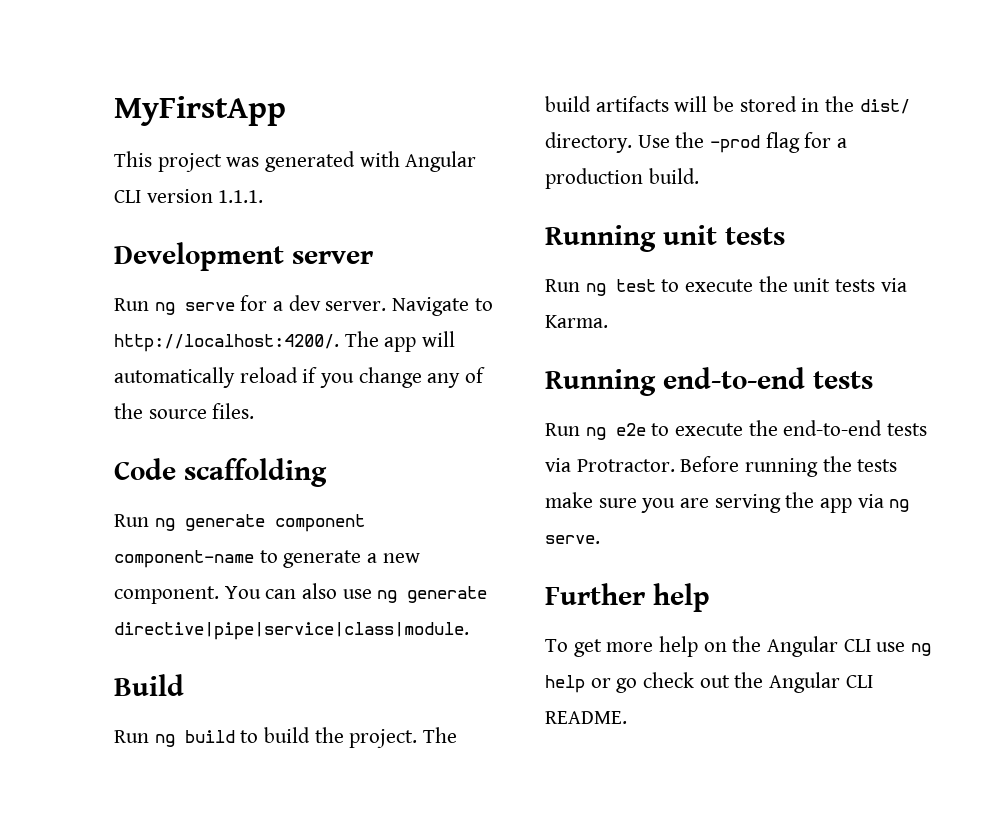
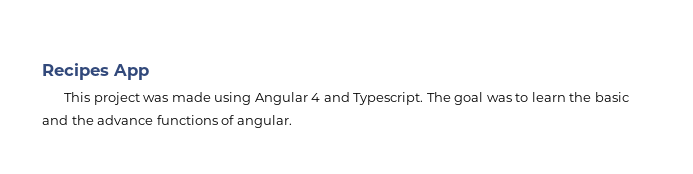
[114,96,286,126] MyFirstApp -> [42,63,149,80] Recipes App
[265,151,477,172] [114,189,264,203] [114,242,373,271] [114,295,493,316] [114,331,456,352] [114,367,486,388] [114,403,255,419] [114,458,327,487] [114,514,365,532] [114,550,420,568] [114,583,488,604] [114,622,469,640] [114,674,184,696] [114,727,458,748] [545,96,910,114] [545,132,848,153] [545,168,699,189] [545,225,785,252] [545,276,907,296] [545,315,608,328] [545,367,873,396] [545,420,928,440] [545,456,898,477] [545,492,910,513] [545,535,600,544] [545,583,710,612] [545,636,932,657] [545,672,873,693] [545,711,627,724] generated with Angular CLI version 1.1.1. // Development server // Run ng serve for a dev server. Navigate to http://localhost:4200/. The app will automatically reload if you change any of the source files. // Code scaffolding // Run ng generate component component-name to generate a new component. You can also use ng generate directive|pipe|service|class|module. // Build // Run ng build to build the project. The build artifacts will be stored in the dist/ directory. Use the -prod flag for a production build. // Running unit tests // Run ng test to execute the unit tests via Karma. // Running end-to-end tests // Run ng e2e to execute the end-to-end tests via Protractor. Before running the tests make sure you are serving the app via ng serve. // Further help // To get more help on the Angular CLI use ng help or go check out the Angular CLI README. -> [171,92,629,105] [42,115,292,128] made using Angular 4 and Typescript. The goal was to learn the basic and the advance functions of angular.

